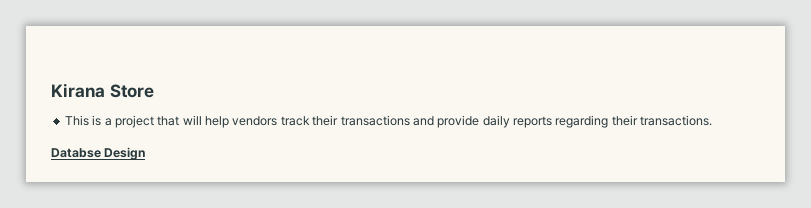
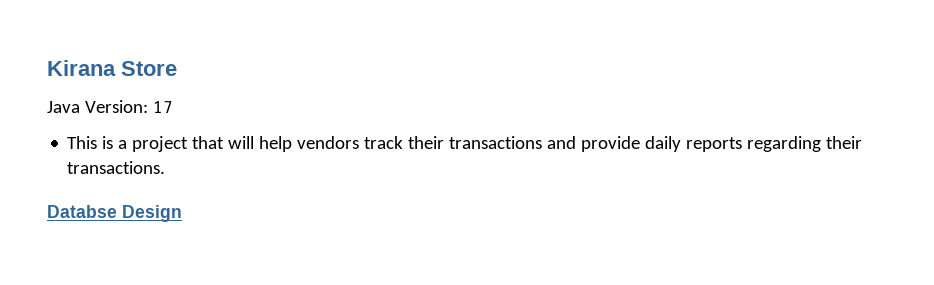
(154, 91) none -> [47,100,173,113] // Java Version: 17

